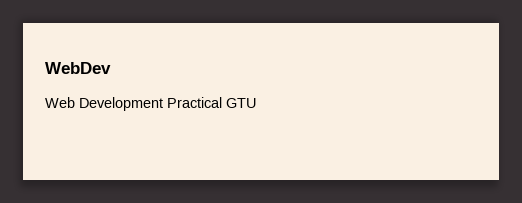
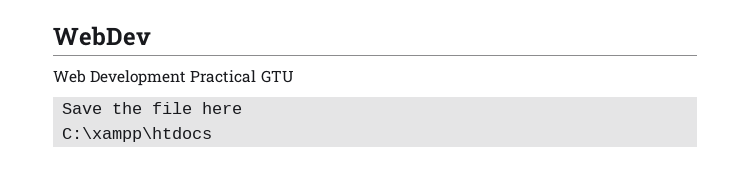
(256, 103) none -> [62,102,243,114] [62,127,213,142] // Save the file here // C:\xampp\htdocs

